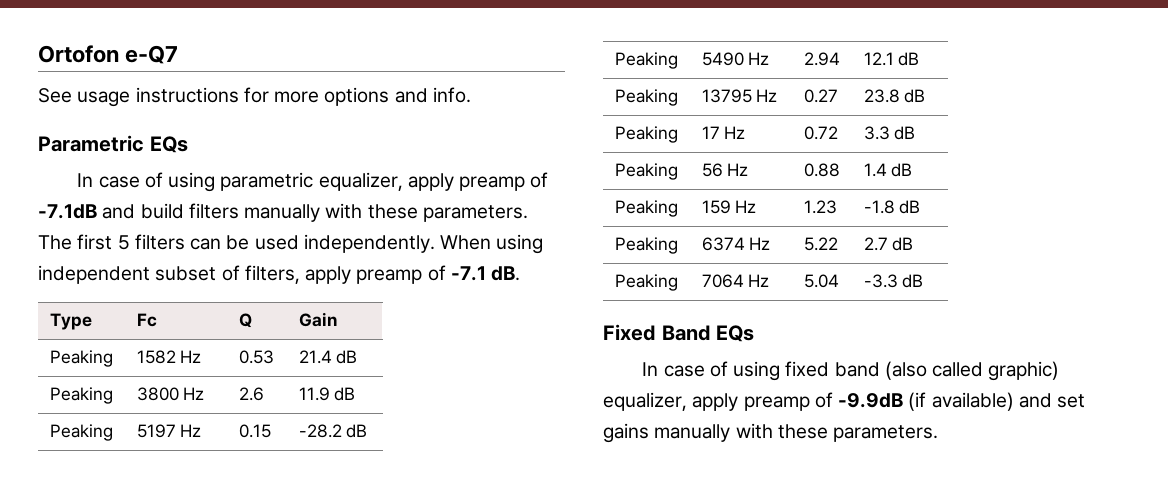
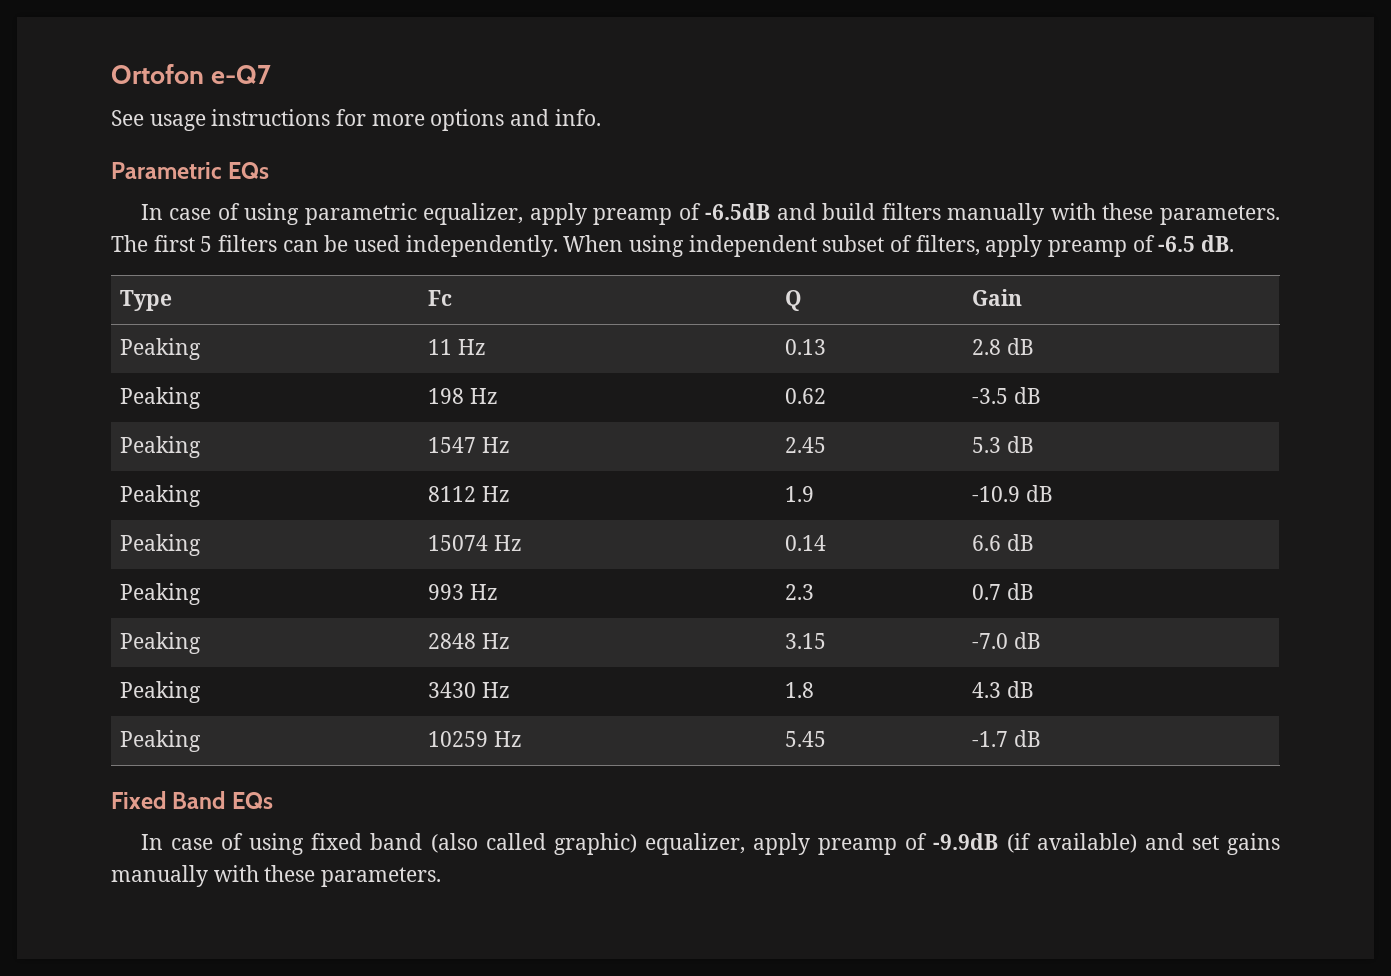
[38,204,97,219] -7.1dB -> [705,203,771,220] -6.5dB
[450,266,486,281] -7.1 -> [1158,236,1196,252] -6.5
[136,350,202,364] [238,350,274,364] [298,350,358,364] [49,387,113,404] [136,387,205,401] [238,387,264,401] [298,387,356,401] [49,424,113,441] [136,424,202,438] [238,424,271,438] [298,424,368,438] [614,52,678,69] [701,52,770,66] [803,52,840,66] [863,52,920,66] [614,89,678,106] [701,89,778,103] [803,89,838,103] [863,89,926,103] [614,126,678,143] [701,126,746,139] [803,126,838,140] [863,126,916,140] [614,163,678,180] [701,163,749,177] [803,163,840,177] [863,163,913,177] [614,200,678,217] [701,200,757,214] [803,200,837,214] [863,200,921,214] [614,237,678,254] [701,237,771,251] [803,237,838,251] [863,237,914,251] [614,274,678,291] [701,274,770,288] [803,274,839,288] [863,274,898,288] 1582 Hz | 0.53 | 21.4 dB // Peaking | 3800 Hz | 2.6 | 11.9 dB // Peaking | 5197 Hz | 0.15 | -28.2 dB // Peaking | 5490 Hz | 2.94 | 12.1 dB // Peaking | 13795 Hz | 0.27 | 23.8 dB // Peaking | 17 Hz | 0.72 | 3.3 dB // Peaking | 56 Hz | 0.88 | 1.4 dB // Peaking | 159 Hz | 1.23 | -1.8 dB // Peaking | 6374 Hz | 5.22 | 2.7 dB // Peaking | 7064 Hz | 5.04 | -3.3 -> [427,339,486,355] [784,339,826,355] [971,338,1034,355] [119,387,201,409] [427,388,498,404] [784,388,826,404] [971,387,1041,404] [119,436,201,458] [427,437,510,453] [784,437,826,453] [971,436,1034,453] [119,485,201,507] [427,486,510,502] [784,486,814,502] [971,485,1053,502] [119,534,201,556] [427,535,522,551] [784,535,826,551] [971,534,1034,551] [119,583,201,605] [427,584,498,600] [784,584,814,600] [971,583,1034,600] [119,632,201,654] [427,633,510,649] [784,633,826,649] [971,632,1041,649] [119,681,201,703] [427,682,510,698] [784,682,814,698] [971,681,1034,698] [119,730,201,752] [427,731,522,747] [784,731,826,747] [971,731,1008,747] 11 Hz | 0.13 | 2.8 dB // Peaking | 198 Hz | 0.62 | -3.5 dB // Peaking | 1547 Hz | 2.45 | 5.3 dB // Peaking | 8112 Hz | 1.9 | -10.9 dB // Peaking | 15074 Hz | 0.14 | 6.6 dB // Peaking | 993 Hz | 2.3 | 0.7 dB // Peaking | 2848 Hz | 3.15 | -7.0 dB // Peaking | 3430 Hz | 1.8 | 4.3 dB // Peaking | 10259 Hz | 5.45 | -1.7

